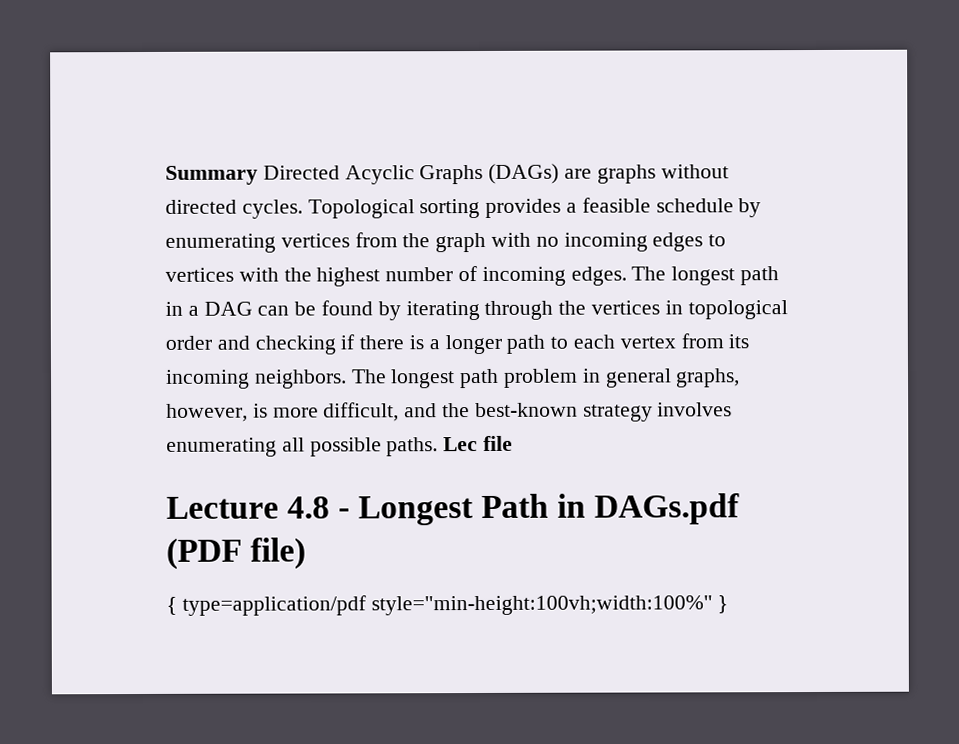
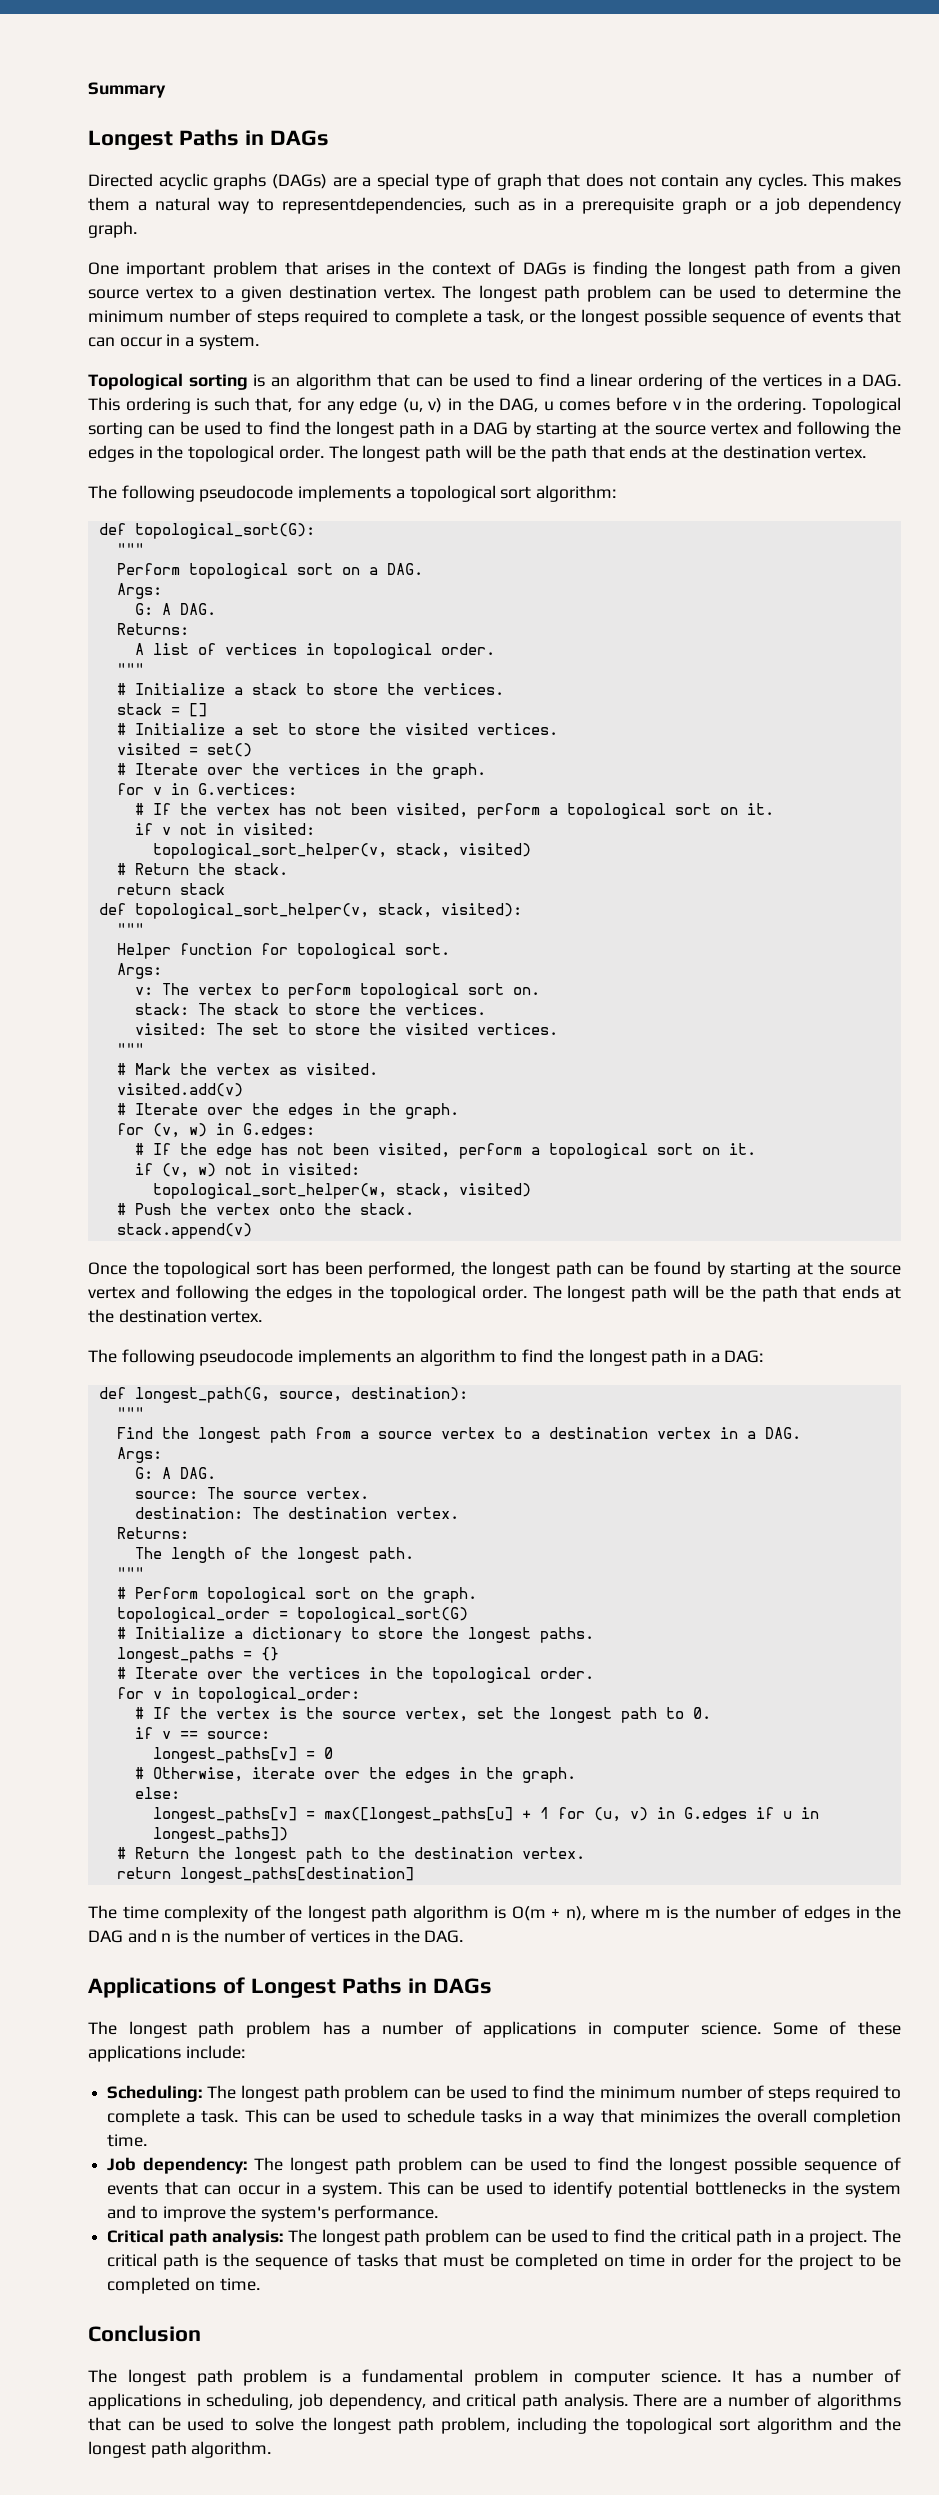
[262,163,729,185] [165,197,762,219] [165,232,727,253] [165,266,667,287] Directed Acyclic Graphs (DAGs) are graphs without directed cycles. Topological sorting provides a feasible schedule by enumerating vertices from the graph with no incoming edges to vertices with the highest number of incoming edges. The -> [88,129,329,150] [88,173,901,190] [88,197,901,214] [88,221,137,238] [88,261,901,278] [88,285,901,302] [88,309,901,326] [88,334,259,350] [88,373,902,390] [88,397,902,414] [88,421,331,438] // Longest Paths in DAGs // Directed acyclic graphs (DAGs) are a special type of graph that does not contain any cycles. This makes them a natural way to representdependencies, such as in a prerequisite graph or a job dependency graph. // One important problem that arises in the context of DAGs is finding the longest path from a given source vertex to a given destination vertex. The longest path problem can be used to determine the minimum number of steps required to complete a task, or the longest possible sequence of events that can occur in a system. // Topological sorting is an algorithm that can be used to find a linear ordering of the vertices in a DAG. This ordering is such that, for any edge (u, v) in the DAG, u comes before v in the ordering. Topological sorting can be used to find the
[257,300,788,321] [165,333,750,355] [165,368,741,389] [166,402,733,422] [166,435,514,457] [166,493,741,526] [166,537,307,570] [166,595,729,616] can be found by iterating through the vertices in topological order and checking if there is a longer path to each vertex from its incoming neighbors. The longest path problem in general graphs, however, is more difficult, and the best-known strategy involves enumerating all possible paths. Lec file // Lecture 4.8 - Longest Path in DAGs.pdf (PDF file) // { type=application/pdf style="min-height:100vh;width:100%" } -> [513,421,902,438] [88,445,867,462] [88,485,617,502] [98,523,315,539] [116,543,144,555] [116,563,423,579] [116,583,162,599] [134,603,216,615] [116,623,189,635] [134,643,495,659] [116,663,144,675] [116,683,504,695] [116,703,207,717] [116,723,558,735] [116,743,252,757] [116,763,486,779] [116,783,297,795] [134,803,774,819] [134,823,315,835] [152,843,531,859] [116,863,288,875] [116,883,225,895] [98,903,522,919] [116,923,144,935] [116,943,450,959] [116,963,162,979] [134,983,540,999] [134,1003,486,1015] [134,1023,558,1035] [116,1043,144,1055] [116,1063,378,1075] [116,1083,243,1097] [116,1103,459,1119] [116,1123,315,1139] [134,1143,756,1159] [134,1163,360,1178] [152,1183,531,1199] [116,1203,414,1215] [116,1223,252,1239] [88,1261,901,1278] [88,1285,902,1302] [88,1309,263,1323] [88,1349,764,1366] [98,1387,468,1403] [116,1407,144,1419] [116,1427,801,1443] [116,1447,162,1463] [134,1467,216,1479] [134,1487,369,1499] [134,1507,459,1519] [116,1527,189,1539] [134,1547,414,1563] [116,1567,144,1579] [116,1587,477,1603] [116,1607,468,1623] [116,1627,594,1643] [116,1647,279,1663] [116,1667,594,1683] [116,1687,360,1703] [134,1707,711,1723] [134,1727,270,1739] [152,1747,333,1763] [134,1767,576,1783] [134,1787,180,1799] [152,1807,819,1823] [152,1827,288,1843] [116,1847,585,1863] [116,1867,414,1883] [88,1905,901,1922] [88,1929,464,1943] [88,1977,492,1998] [88,2021,901,2038] [88,2045,245,2062] [107,2085,901,2102] [107,2109,902,2126] [107,2134,148,2147] [107,2157,902,2174] [107,2181,901,2198] [107,2205,438,2222] [107,2229,902,2246] [107,2253,902,2270] [107,2277,260,2294] [88,2325,201,2342] [88,2369,901,2386] [88,2393,901,2410] [88,2417,901,2434] [88,2441,272,2458] by starting at the source vertex and following the edges in the topological order. The longest path will be the path that ends at the destination vertex. // The following pseudocode implements a topological sort algorithm: // def topological_sort(G): // """ // Perform topological sort on a DAG. // Args: // G: A DAG. // Returns: // A list of vertices in topological order. // """ // # Initialize a stack to store the vertices. // stack = [] // # Initialize a set to store the visited vertices. // visited = set() // # Iterate over the vertices in the graph. // for v in G.vertices: // # If the vertex has not been visited, perform a topological sort on it. // if v not in visited: // topological_sort_helper(v, stack, visited) // # Return the stack. // return stack // def topological_sort_helper(v, stack, visited): // """ // Helper function for topological sort. // Args: // v: The vertex to perform topological sort on. // stack: The stack to store the vertices. // visited: The set to store the visited vertices. // """ // # Mark the vertex as visited. // visited.add(v) // # Iterate over the edges in the graph. // for (v, w) in G.edges: // # If the edge has not been visited, perform a topological sort on it. // if (v, w) not in visited: // topological_sort_helper(w, stack, visited) // # Push the vertex onto the stack. // stack.append(v) // Once the topological sort has been performed, the longest path can be found by starting at the source vertex and following the edges in the topological order. The longest path will be the path that ends at the destination vertex. // The following pseudocode implements an algorithm to find the longest path in a DAG: // def longest_path(G, source, destination): // """ // Find the longest path from a source vertex to a destination vertex in a DAG. // Args: // G: A DAG. // source: The source vertex. // destination: The destination vertex. // Returns: // The length of the longest path. // """ // # Perform topological sort on the graph. // topological_order = topological_sort(G) // # Initialize a dictionary to store the longest paths. // longest_paths = {} // # Iterate over the vertices in the topological order. // for v in topological_order: // # If the vertex is the source vertex, set the longest path to 0. // if v == source: // longest_paths[v] = 0 // # Otherwise, iterate over the edges in the graph. // else: // longest_paths[v] = max([longest_paths[u] + 1 for (u, v) in G.edges if u in longest_paths]) // # Return the longest path to the destination vertex. // return longest_paths[destination] // The time complexity of the longest path algorithm is O(m + n), where m is the number of edges in the DAG and n is the number of vertices in the DAG. // Applications of Longest Paths in DAGs // The longest path problem has a number of applications in computer science. Some of these applications include: // Scheduling: The longest path problem can be used to find the minimum number of steps required to complete a task. This can be used to schedule tasks in a way that minimizes the overall completion time. // Job dependency: The longest path problem can be used to find the longest possible sequence of events that can occur in a system. This can be used to identify potential bottlenecks in the system and to improve the system's performance. // Critical path analysis: The longest path problem can be used to find the critical path in a project. The critical path is the sequence of tasks that must be completed on time in order for the project to be completed on time. // Conclusion // The longest path problem is a fundamental problem in computer science. It has a number of applications in scheduling, job dependency, and critical path analysis. There are a number of algorithms that can be used to solve the longest path problem, including the topological sort algorithm and the longest path algorithm.

